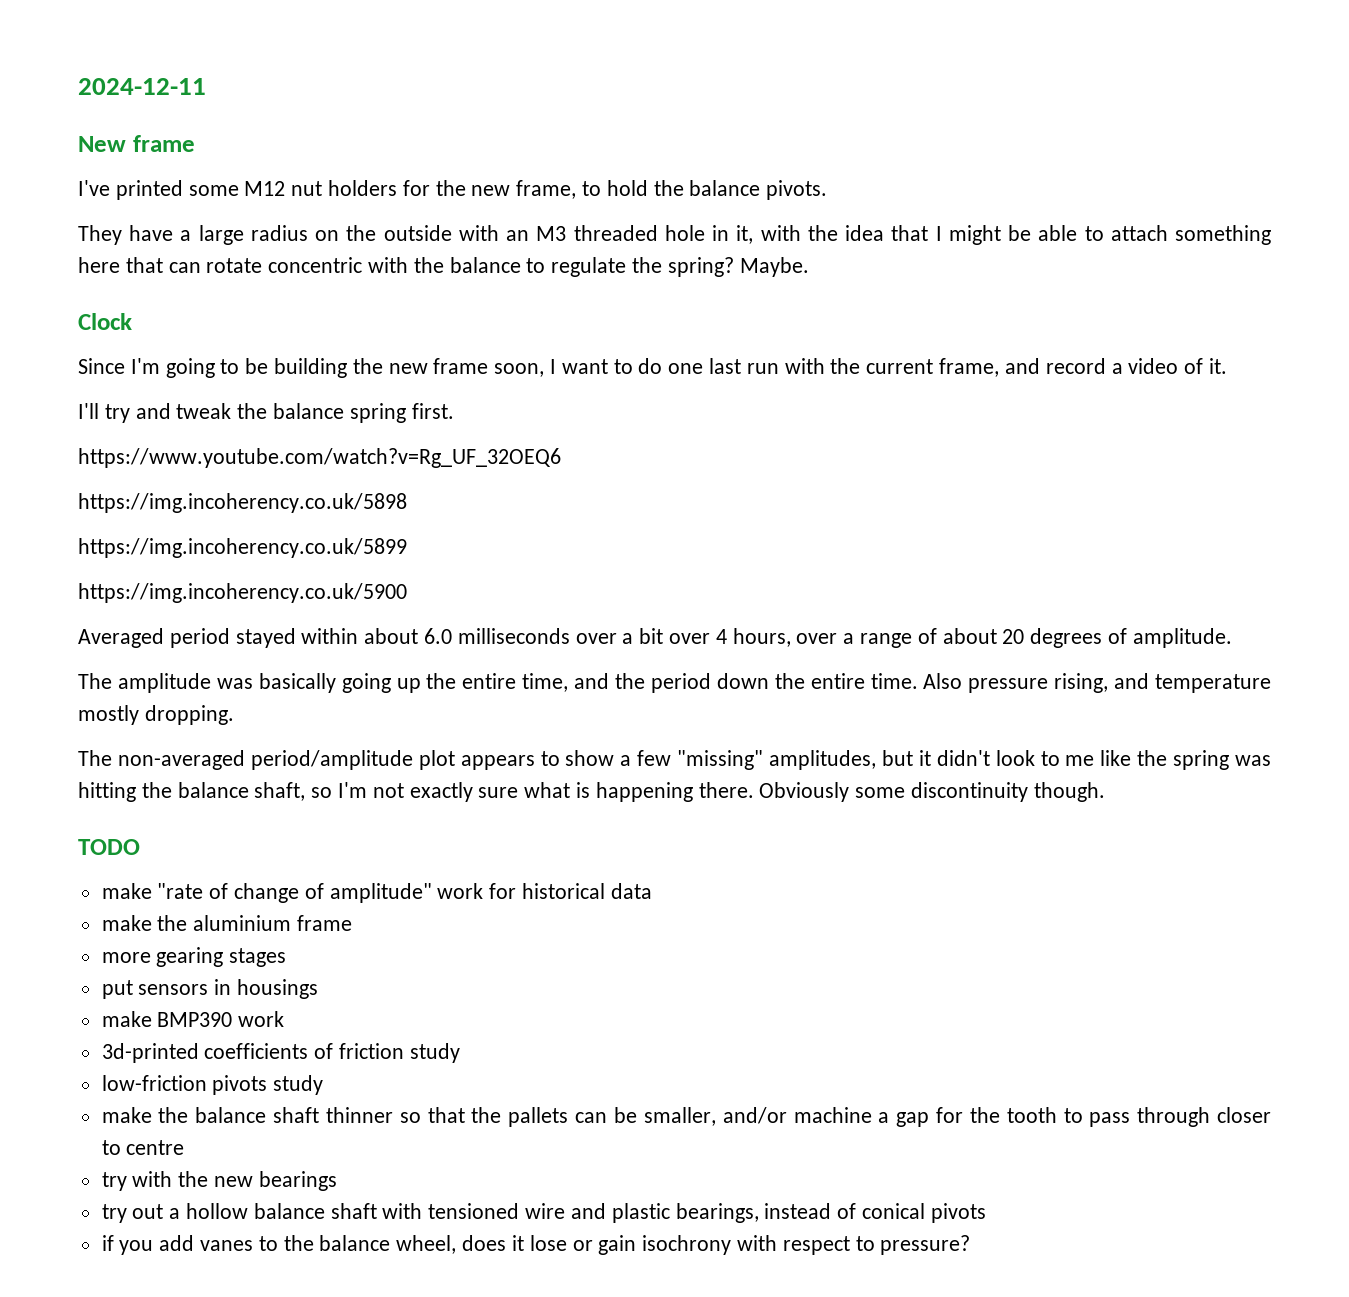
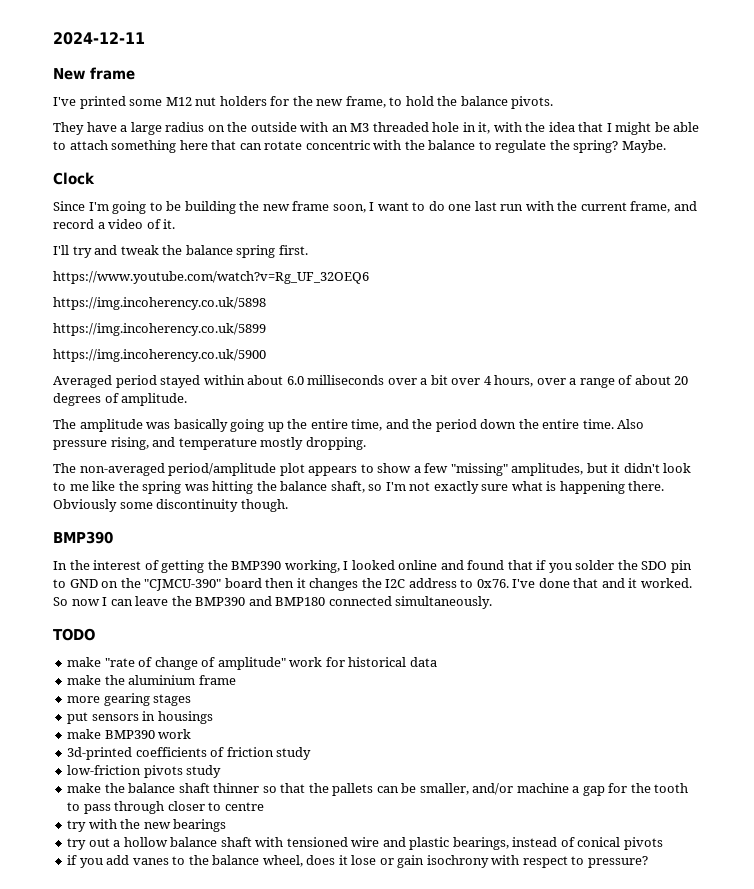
(1105, 792) none -> [53,531,113,544] [53,560,692,573] [53,578,692,591] [53,596,493,609] // BMP390 // In the interest of getting the BMP390 working, I looked online and found that if you solder the SDO pin to GND on the "CJMCU-390" board then it changes the I2C address to 0x76. I've done that and it worked. So now I can leave the BMP390 and BMP180 connected simultaneously.

